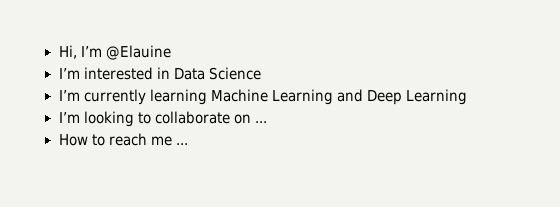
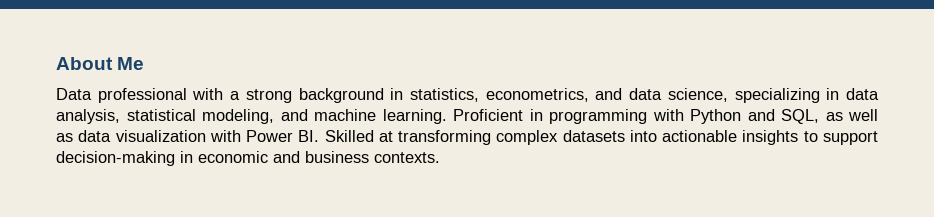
[58,45,171,60] [58,67,261,80] [58,89,467,105] [58,111,267,127] [58,133,188,146] Hi, I’m @Elauine // I’m interested in Data Science // I’m currently learning Machine Learning and Deep Learning // I’m looking to collaborate on ... // How to reach me ... -> [56,57,145,70] [56,88,879,103] [56,109,878,124] [56,130,878,145] [56,151,440,166] About Me // Data professional with a strong background in statistics, econometrics, and data science, specializing in data analysis, statistical modeling, and machine learning. Proficient in programming with Python and SQL, as well as data visualization with Power BI. Skilled at transforming complex datasets into actionable insights to support decision-making in economic and business contexts.

